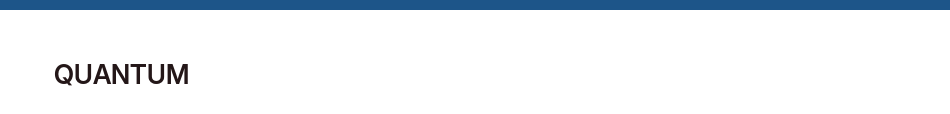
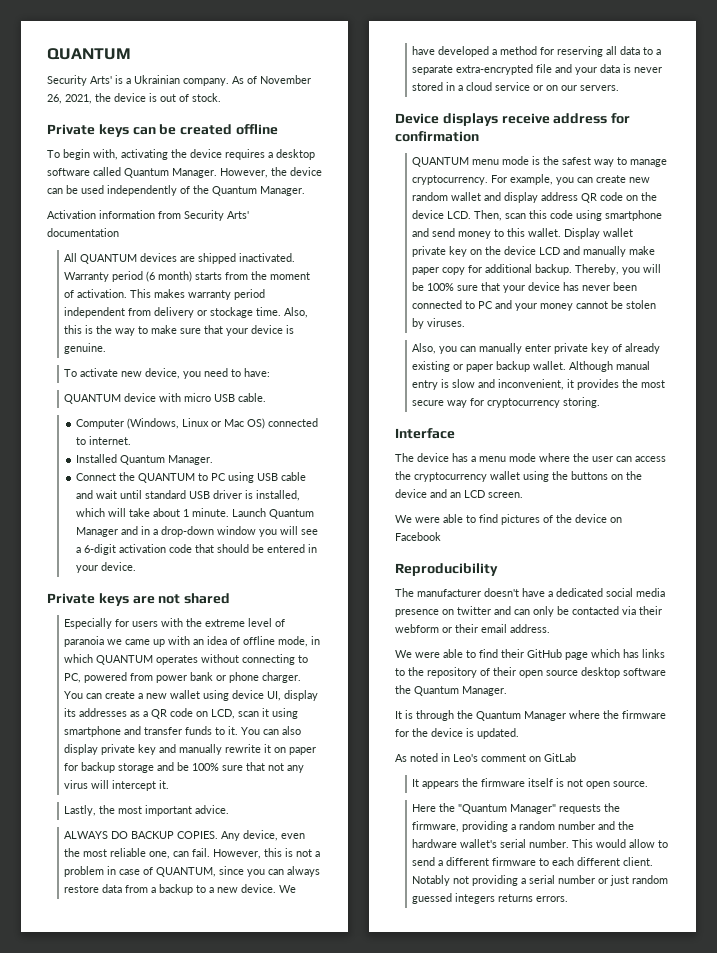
[54,64,189,86] QUANTUM -> [47,48,131,60] [47,75,311,86] [47,93,221,104] [47,124,278,137] [47,149,315,160] [47,167,322,178] [47,185,305,196] [47,210,249,221] [47,228,119,237] [64,253,296,264] [64,271,311,282] [64,289,266,300] [64,307,309,318] [64,325,295,336] [64,343,107,354] [64,368,271,379] [64,393,267,404] [76,418,319,429] [76,436,132,445] [76,454,214,465] [76,472,307,483] [76,490,301,501] [76,508,315,519] [76,526,319,537] [76,544,318,555] [76,562,137,573] [47,593,231,606] [64,618,286,629] [64,636,321,647] [64,654,309,665] [64,672,302,683] [64,690,319,701] [64,708,299,719] [64,726,302,737] [64,744,317,755] [64,762,305,773] [64,780,170,791] [64,805,230,816] [64,830,306,841] [64,848,321,859] [64,866,321,877] [64,884,297,895] [412,46,662,57] [412,64,663,75] [412,82,620,91] [395,113,631,126] [395,131,479,142] [412,156,668,167] [412,174,651,185] [412,192,658,203] [412,210,663,221] [412,228,634,239] [412,246,656,257] [412,264,662,275] [412,282,638,293] [412,300,657,311] [412,318,466,329] [412,343,661,354] [412,361,651,372] [412,379,666,390] [412,397,601,408] [395,428,455,439] [395,453,666,462] [395,471,642,482] [395,489,523,498] [395,514,622,525] [395,532,441,541] [395,563,498,576] [395,588,665,597] [395,606,662,617] [395,624,550,633] [395,649,665,660] [395,667,666,678] [395,685,507,696] [395,710,666,721] [395,728,519,739] [395,753,576,762] [412,778,649,789] [412,803,621,814] [412,821,635,832] [412,839,669,848] [412,857,654,866] [412,875,669,886] [412,893,569,904] QUANTUM // Security Arts' is a Ukrainian company. As of November 26, 2021, the device is out of stock. // Private keys can be created offline // To begin with, activating the device requires a desktop software called Quantum Manager. However, the device can be used independently of the Quantum Manager. // Activation information from Security Arts' documentation // All QUANTUM devices are shipped inactivated. Warranty period (6 month) starts from the moment of activation. This makes warranty period independent from delivery or stockage time. Also, this is the way to make sure that your device is genuine. // To activate new device, you need to have: // QUANTUM device with micro USB cable. // Computer (Windows, Linux or Mac OS) connected to internet. // Installed Quantum Manager. // Connect the QUANTUM to PC using USB cable and wait until standard USB driver is installed, which will take about 1 minute. Launch Quantum Manager and in a drop-down window you will see a 6-digit activation code that should be entered in your device. // Private keys are not shared // Especially for users with the extreme level of paranoia we came up with an idea of offline mode, in which QUANTUM operates without connecting to PC, powered from power bank or phone charger. You can create a new wallet using device UI, display its addresses as a QR code on LCD, scan it using smartphone and transfer funds to it. You can also display private key and manually rewrite it on paper for backup storage and be 100% sure that not any virus will intercept it. // Lastly, the most important advice. // ALWAYS DO BACKUP COPIES. Any device, even the most reliable one, can fail. However, this is not a problem in case of QUANTUM, since you can always restore data from a backup to a new device. We have developed a method for reserving all data to a separate extra-encrypted file and your data is never stored in a cloud service or on our servers. // Device displays receive address for confirmation // QUANTUM menu mode is the safest way to manage cryptocurrency. For example, you can create new random wallet and display address QR code on the device LCD. Then, scan this code using smartphone and send money to this wallet. Display wallet private key on the device LCD and manually make paper copy for additional backup. Thereby, you will be 100% sure that your device has never been connected to PC and your money cannot be stolen by viruses. // Also, you can manually enter private key of already existing or paper backup wallet. Although manual entry is slow and inconvenient, it provides the most secure way for cryptocurrency storing. // Interface // The device has a menu mode where the user can access the cryptocurrency wallet using the buttons on the device and an LCD screen. // We were able to find pictures of the device on Facebook // Reproducibility // The manufacturer doesn't have a dedicated social media presence on twitter and can only be contacted via their webform or their email address. // We were able to find their GitHub page which has links to the repository of their open source desktop software the Quantum Manager. // It is through the Quantum Manager where the firmware for the device is updated. // As noted in Leo's comment on GitLab // It appears the firmware itself is not open source. // Here the "Quantum Manager" requests the firmware, providing a random number and the hardware wallet's serial number. This would allow to send a different firmware to each different client. Notably not providing a serial number or just random guessed integers returns errors.

